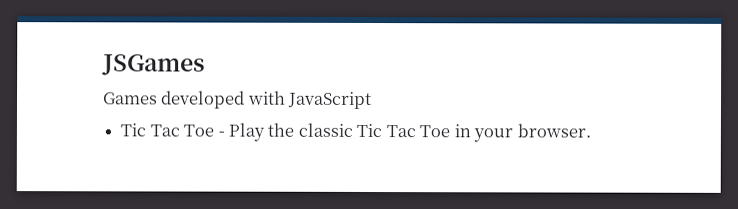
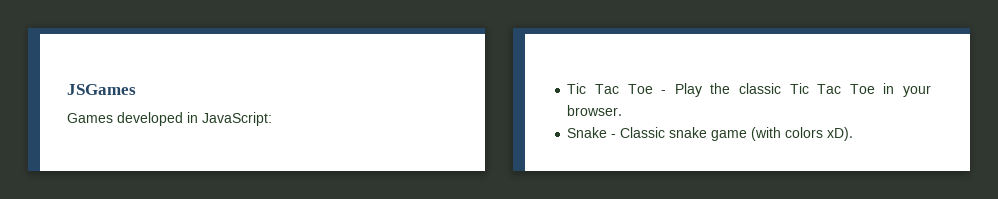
[246,90,373,110] with JavaScript -> [187,112,272,126] in JavaScript:
(591, 130) none -> [567,127,854,141] // Snake - Classic snake game (with colors xD).

